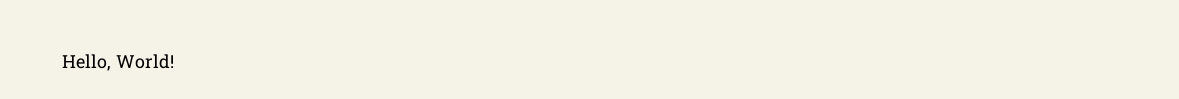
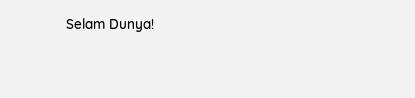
[62,54,174,71] Hello, World! -> [66,18,154,32] Selam Dunya!

